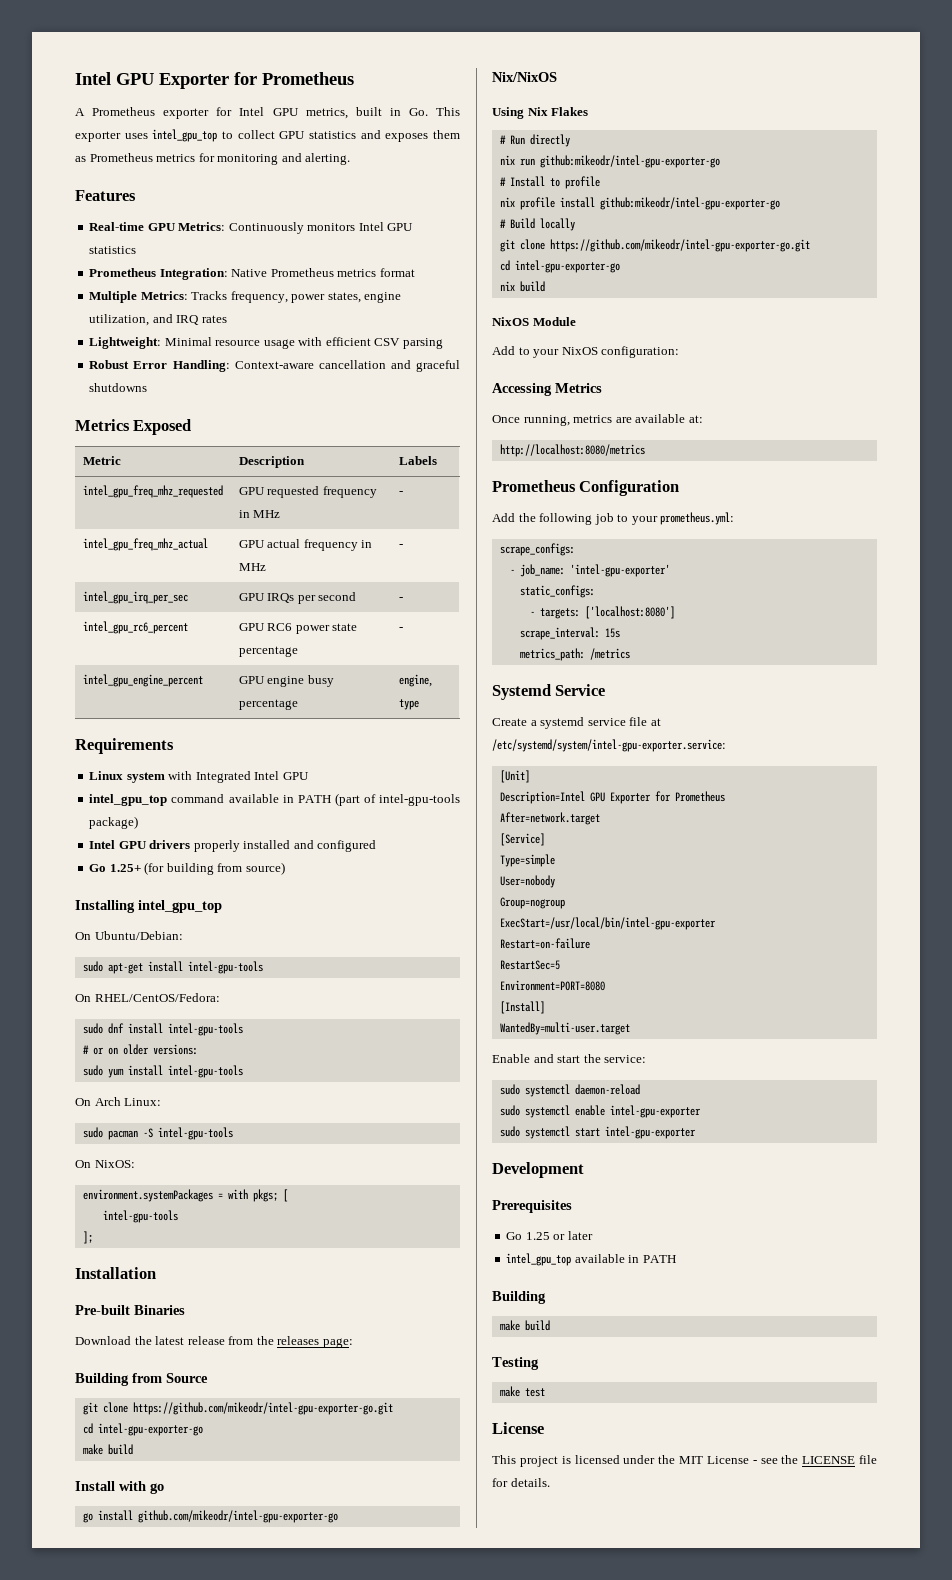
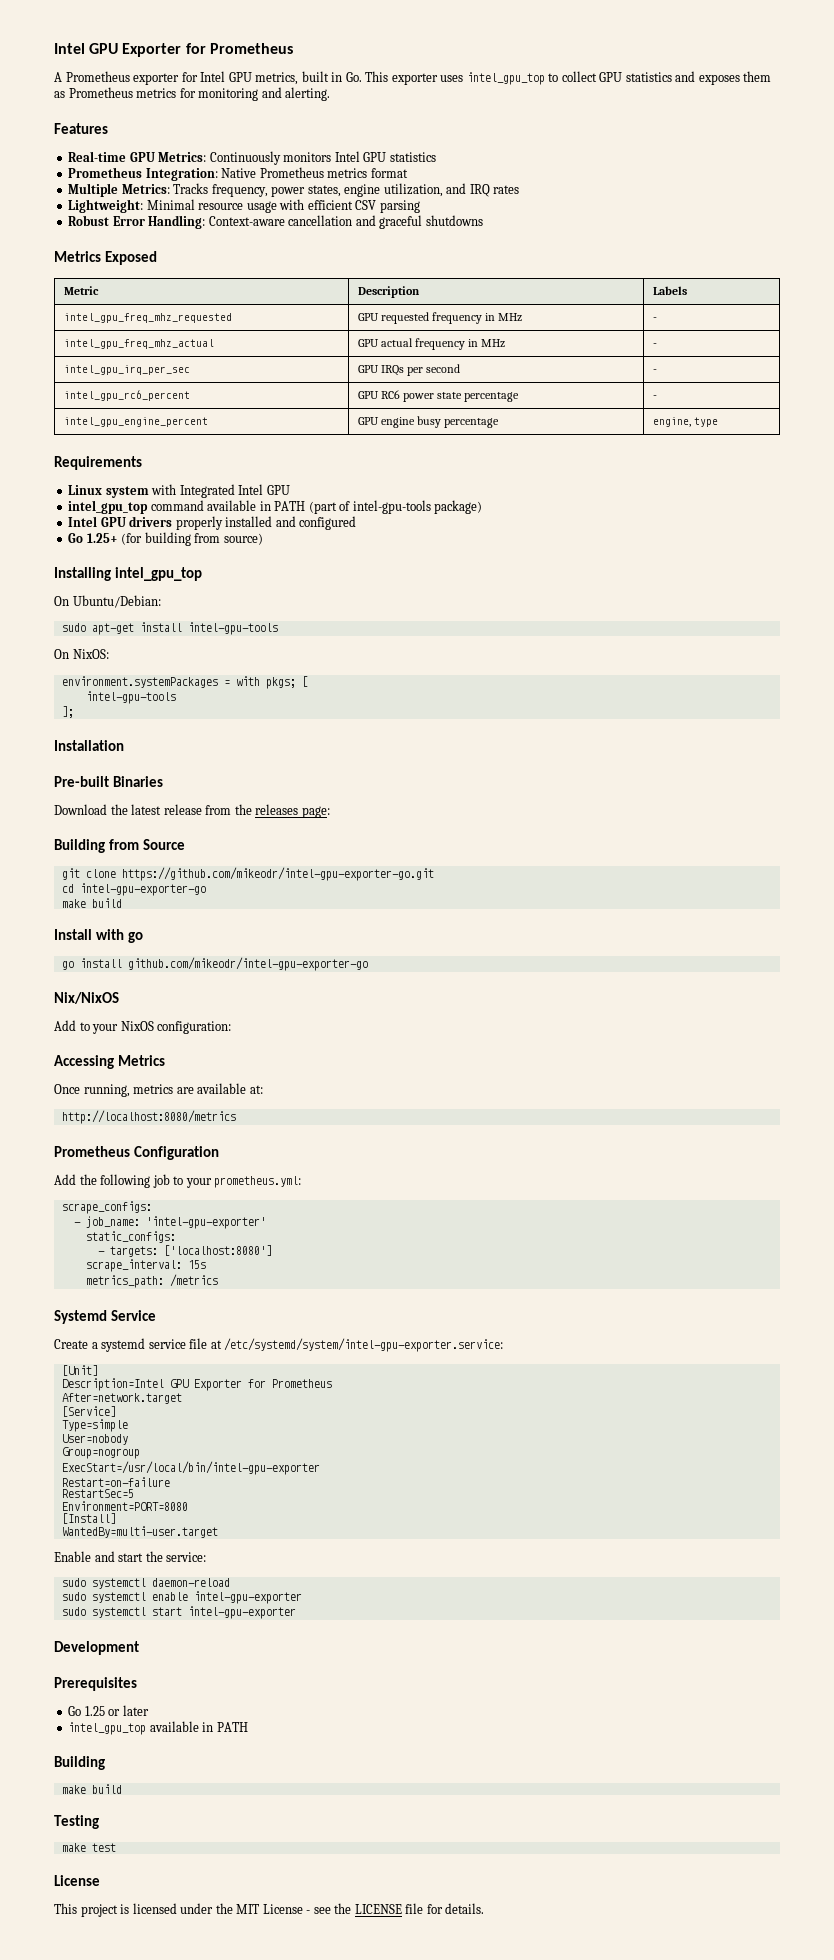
[75,993,220,1002] [82,1023,243,1036] [82,1044,198,1055] [82,1065,243,1078] [75,1097,162,1106] [82,1127,233,1140] // On RHEL/CentOS/Fedora: // sudo dnf install intel-gpu-tools // # or on older versions: // sudo yum install intel-gpu-tools // On Arch Linux: // sudo pacman -S intel-gpu-tools -> (278, 628) none
[492,107,589,119] [499,134,570,147] [499,155,720,168] [499,176,600,189] [499,197,780,210] [499,218,575,231] [499,239,810,252] [499,260,620,273] [499,281,545,292] [492,317,576,326] // Using Nix Flakes // # Run directly // nix run github:mikeodr/intel-gpu-exporter-go // # Install to profile // nix profile install github:mikeodr/intel-gpu-exporter-go // # Build locally // git clone https://github.com/mikeodr/intel-gpu-exporter-go.git // cd intel-gpu-exporter-go // nix build // NixOS Module -> (119, 998) none

